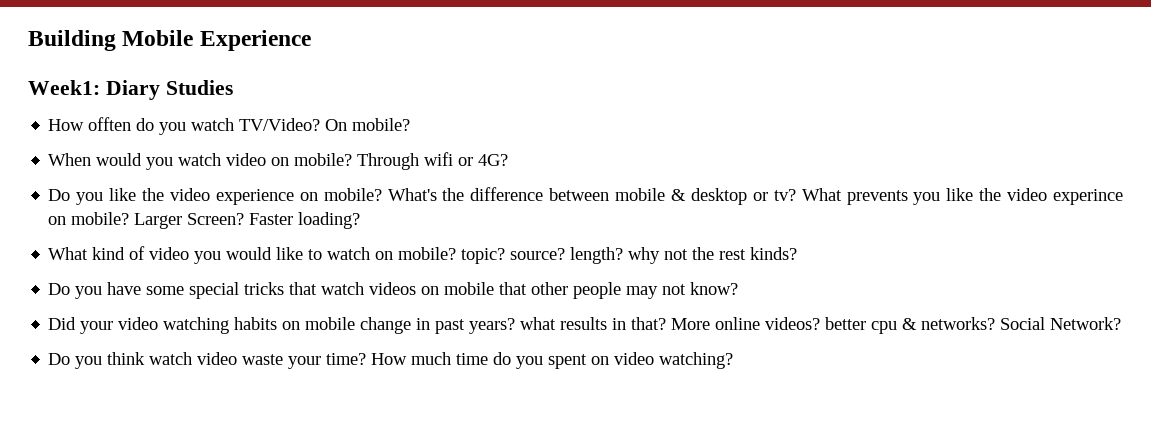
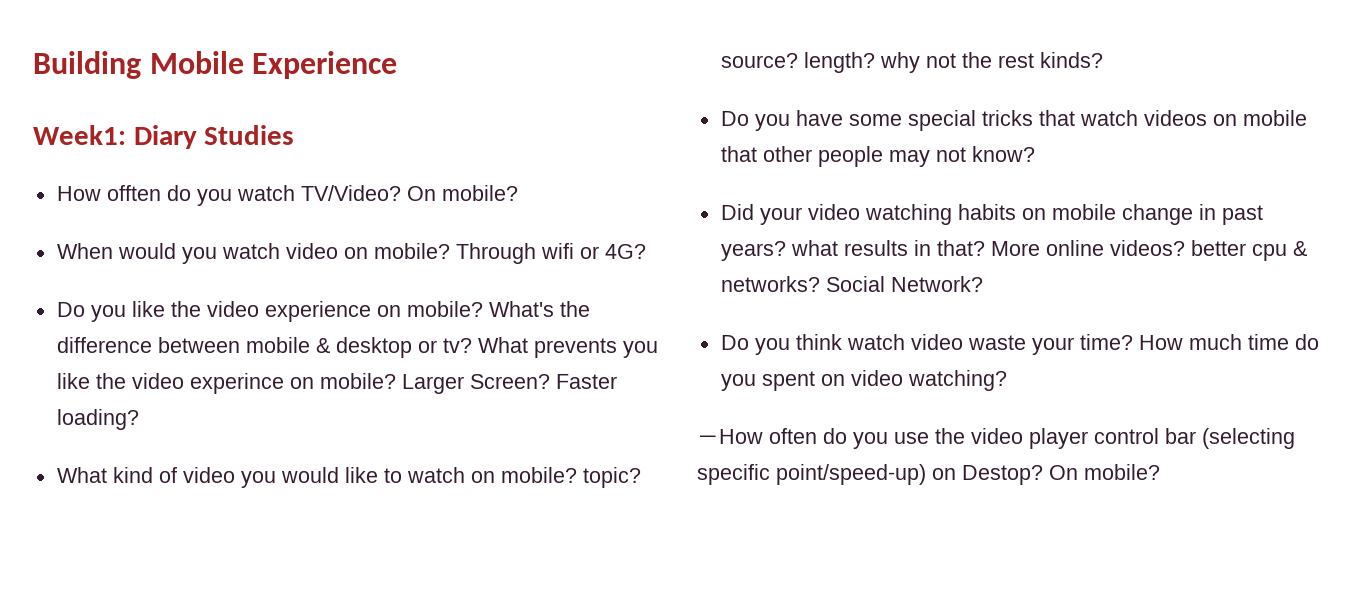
(734, 360) none -> [697,428,1295,449] [697,464,1160,485] // －How often do you use the video player control bar (selecting specific point/speed-up) on Destop? On mobile?

